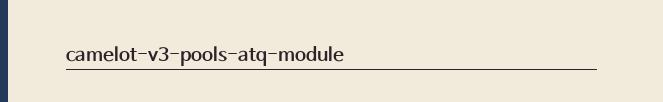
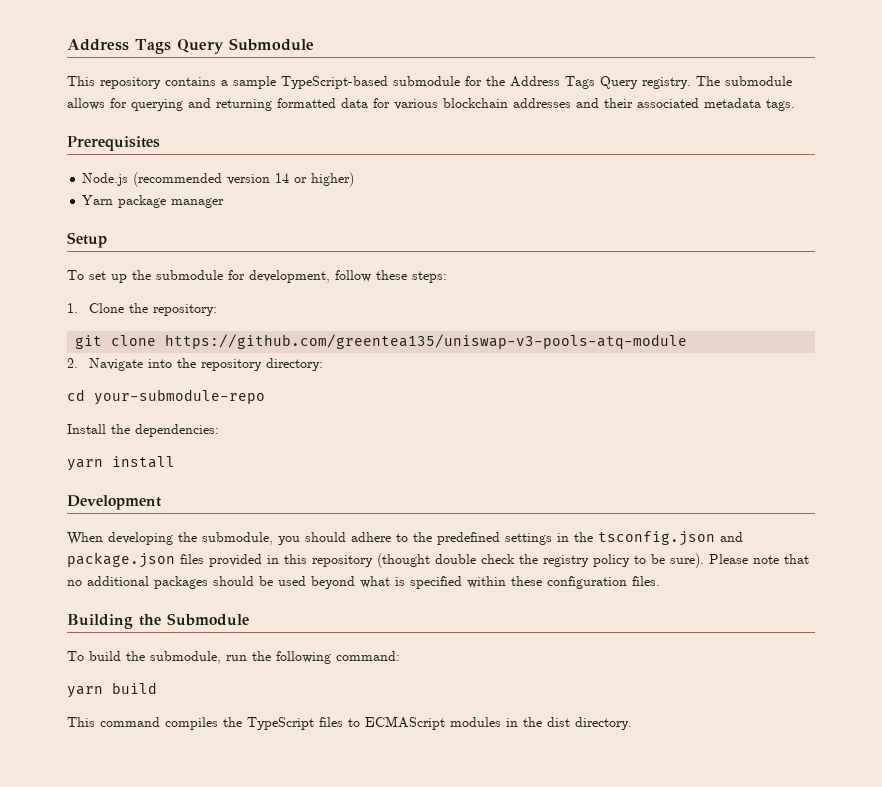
[66,46,344,66] camelot-v3-pools-atq-module -> [67,38,314,54] [67,76,792,89] [67,98,795,111] [67,136,160,151] [82,172,355,187] [82,195,225,208] [67,232,107,248] [67,270,447,283] [67,303,217,316] [75,334,688,349] [67,358,323,371] [67,389,265,405] [67,424,219,437] [67,456,175,471] [67,495,161,510] [67,531,743,546] [67,552,809,568] [67,576,660,589] [67,613,249,629] [67,651,400,664] [67,682,157,698] [67,716,632,730] Address Tags Query Submodule // This repository contains a sample TypeScript-based submodule for the Address Tags Query registry. The submodule allows for querying and returning formatted data for various blockchain addresses and their associated metadata tags. // Prerequisites // Node.js (recommended version 14 or higher) // Yarn package manager // Setup // To set up the submodule for development, follow these steps: // 1. Clone the repository: // git clone https://github.com/greentea135/uniswap-v3-pools-atq-module // 2. Navigate into the repository directory: // cd your-submodule-repo // Install the dependencies: // yarn install // Development // When developing the submodule, you should adhere to the predefined settings in the tsconfig.json and package.json files provided in this repository (thought double check the registry policy to be sure). Please note that no additional packages should be used beyond what is specified within these configuration files. // Building the Submodule // To build the submodule, run the following command: // yarn build // This command compiles the TypeScript files to ECMAScript modules in the dist directory.

